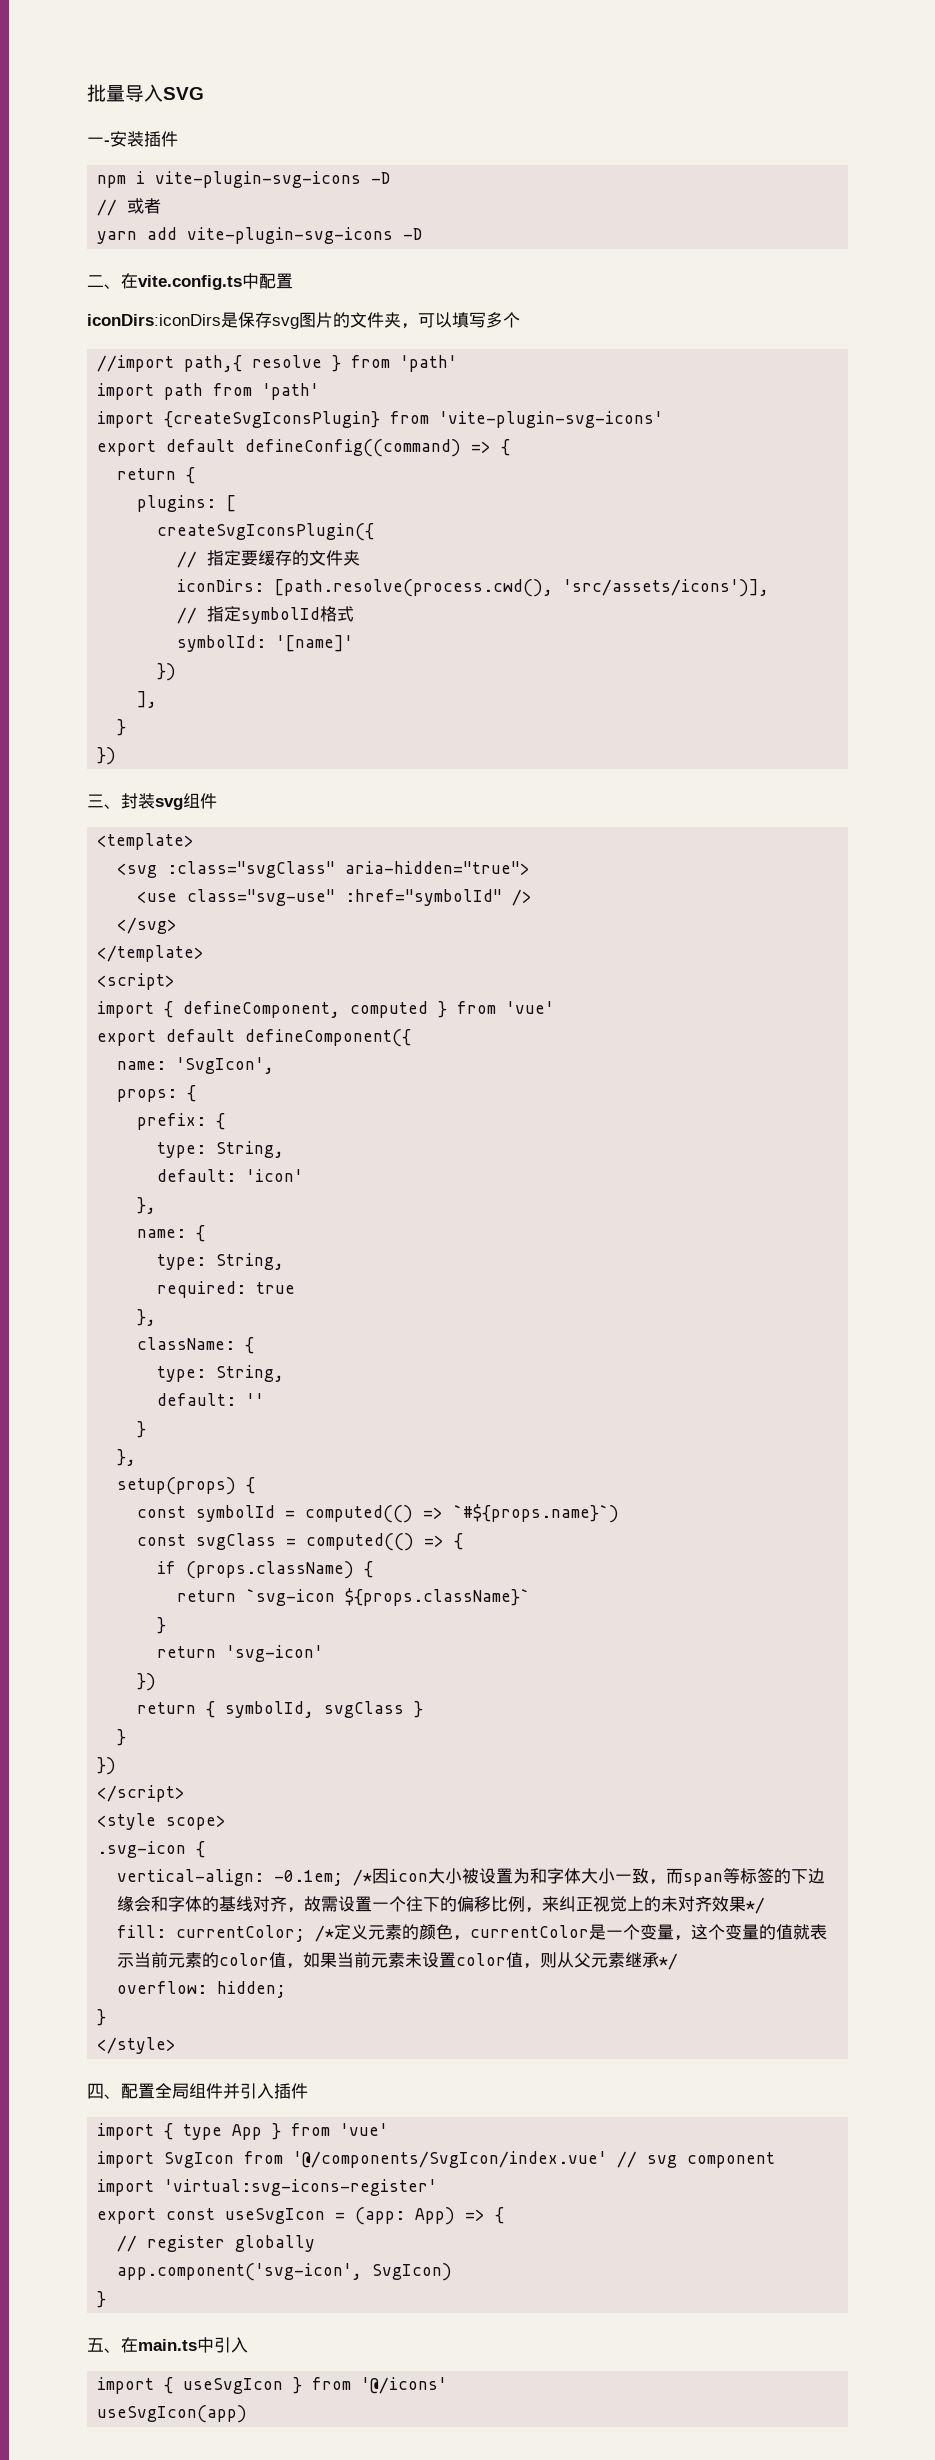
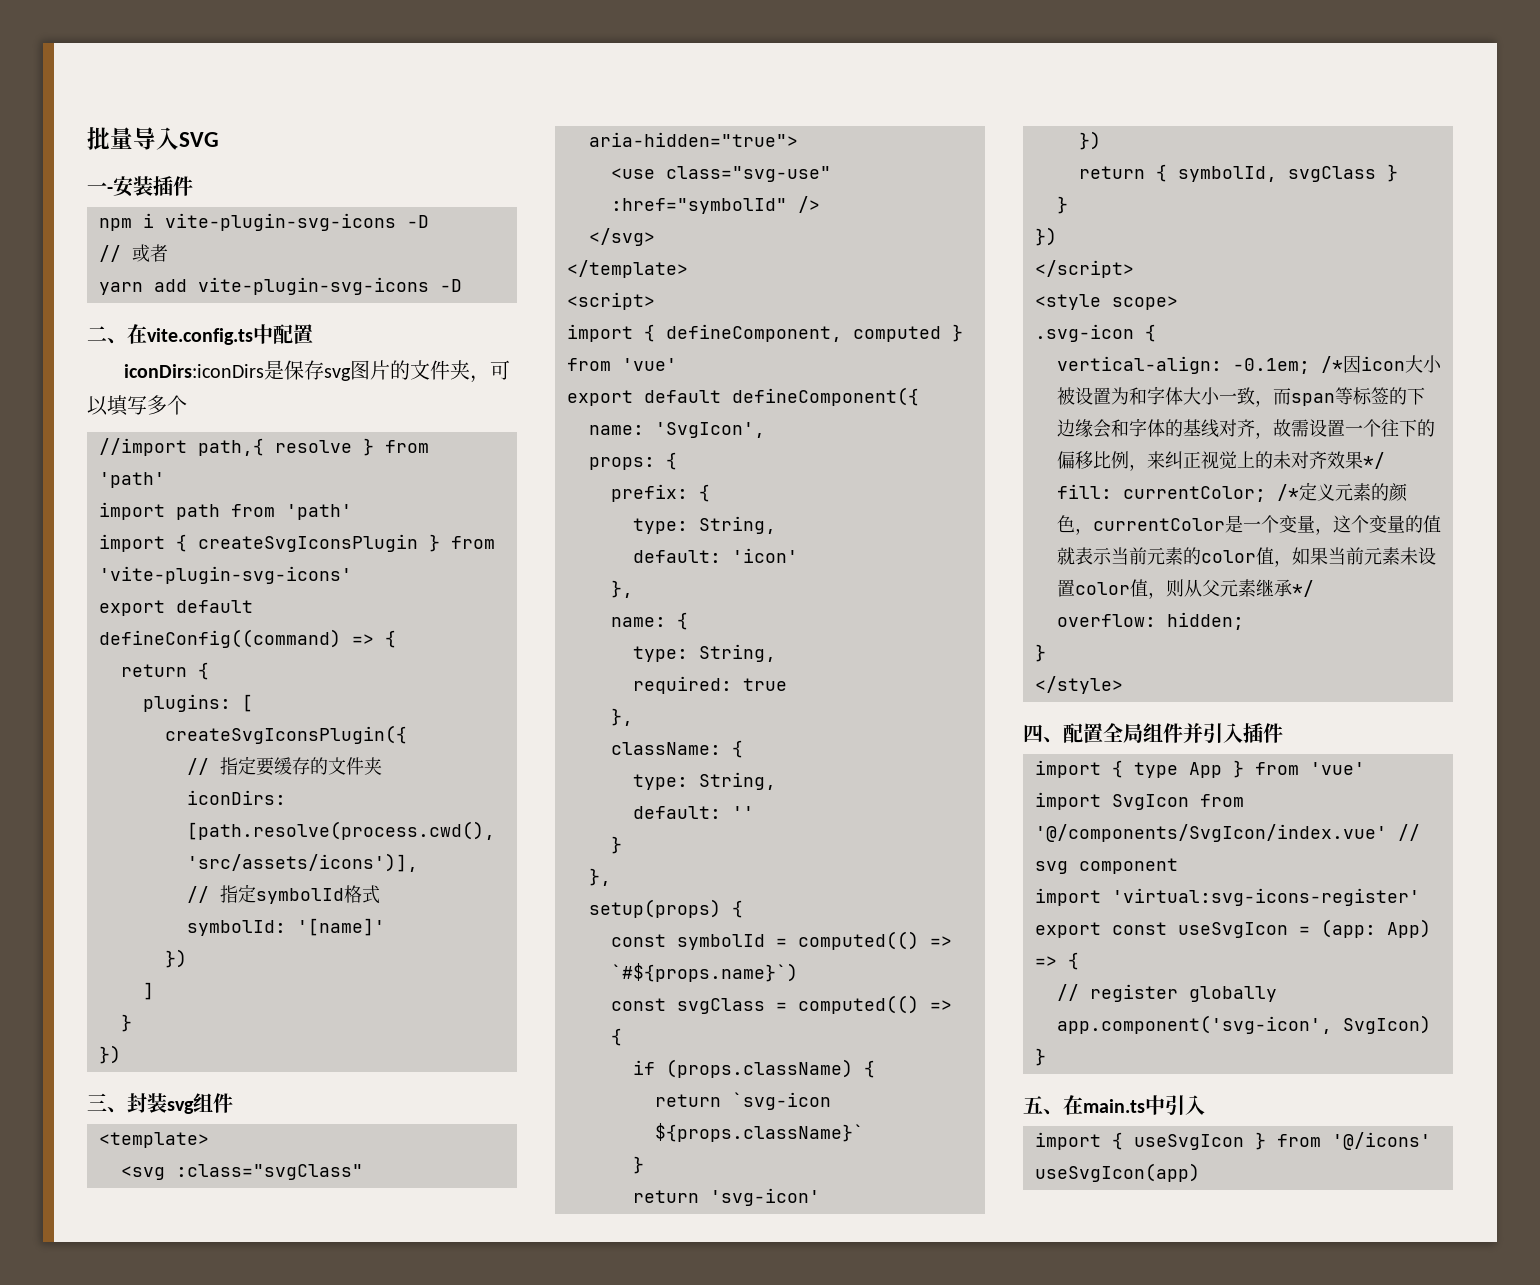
[164,411,381,428] {createSvgIconsPlugin} -> [176,534,440,552] { createSvgIconsPlugin }
[137,691,158,708] ], -> [143,982,154,1000] ]

